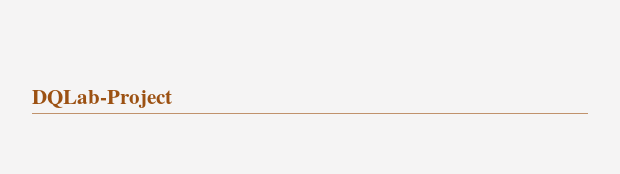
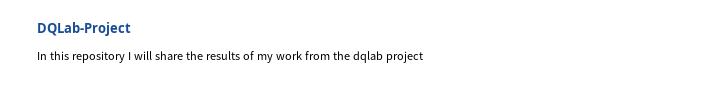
(172, 99) none -> [37,51,423,63] // In this repository I will share the results of my work from the dqlab project

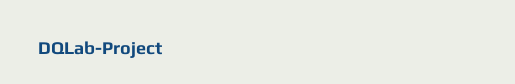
[37,51,423,63] // In this repository I will share the results of my work from the dqlab project -> (162, 49) none

